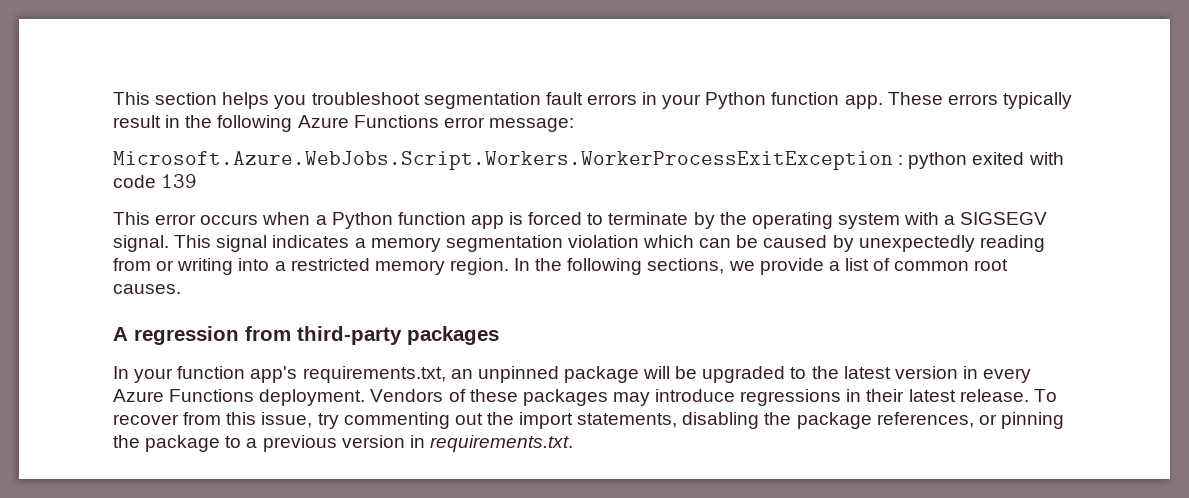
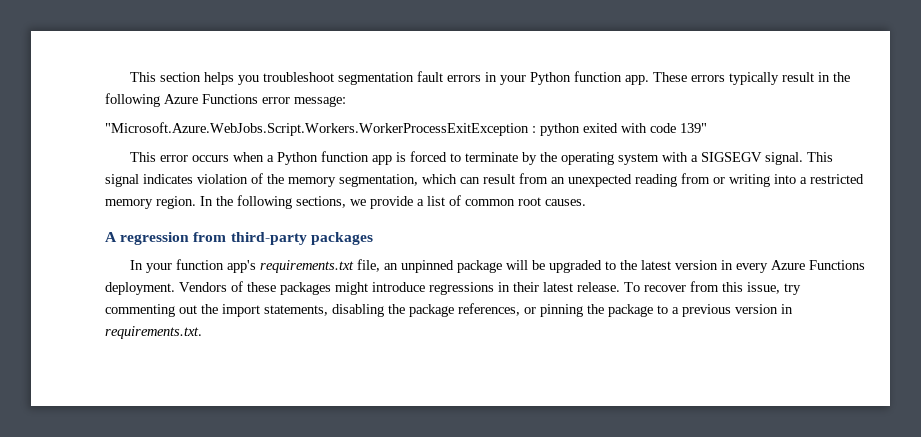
[113,151,893,170] Microsoft.Azure.WebJobs.Script.Workers.WorkerProcessExitException -> [105,122,529,136] "Microsoft.Azure.WebJobs.Script.Workers.WorkerProcessExitException
[161,174,198,188] 139 -> [680,123,707,133] 139"
[354,235,975,252] a memory segmentation violation which can be caused by unexpectedly -> [197,173,632,187] violation of the memory segmentation, which can result from an unexpected
[302,366,446,383] requirements.txt, -> [259,259,380,273] requirements.txt file,
[612,392,650,406] may -> [335,282,368,295] might

